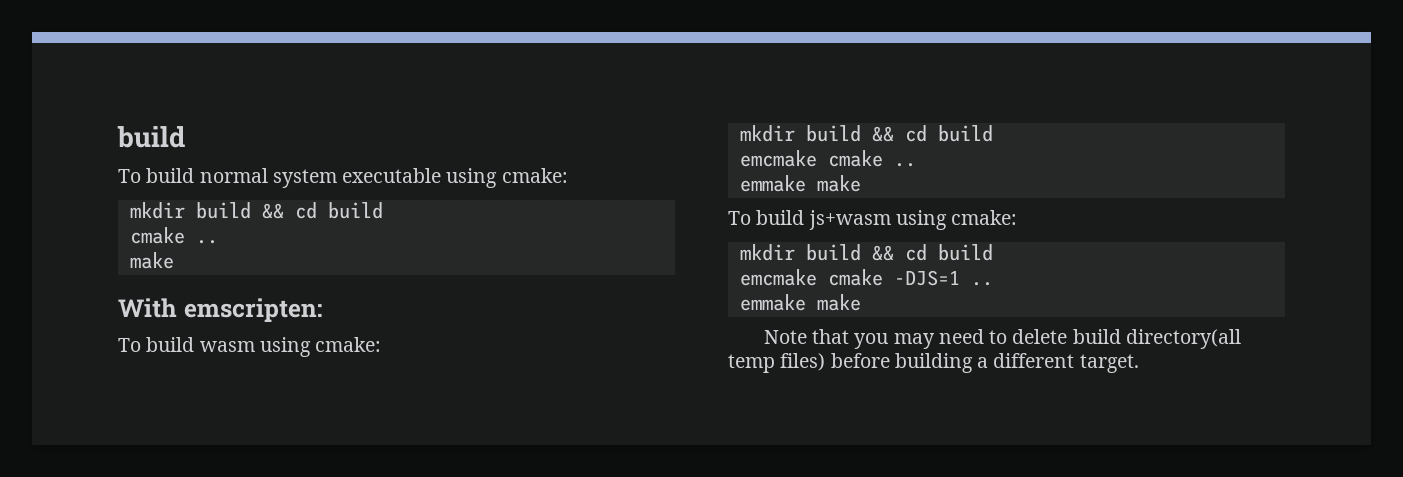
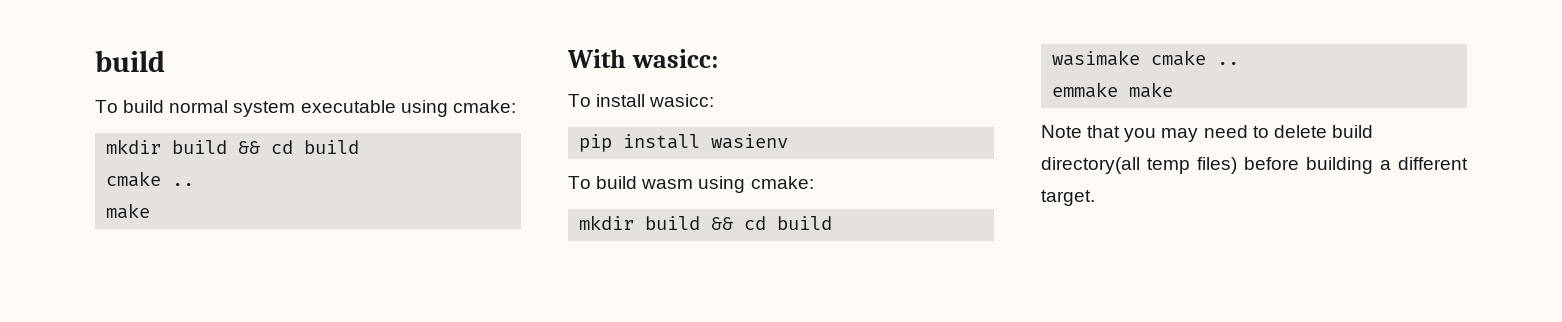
[183,298,322,322] emscripten: -> [632,49,719,68] [568,94,715,107] [579,134,789,152] wasicc: // To install wasicc: // pip install wasienv
[739,150,817,167] emcmake -> [1052,50,1141,66] wasimake
[728,210,1018,230] [739,244,993,261] [739,269,993,286] [739,294,861,311] // To build js+wasm using cmake: // mkdir build && cd build // emcmake cmake -DJS=1 .. // emmake make -> (1174, 90) none

